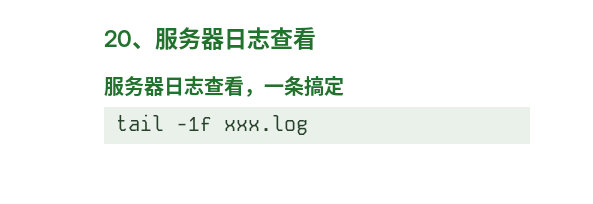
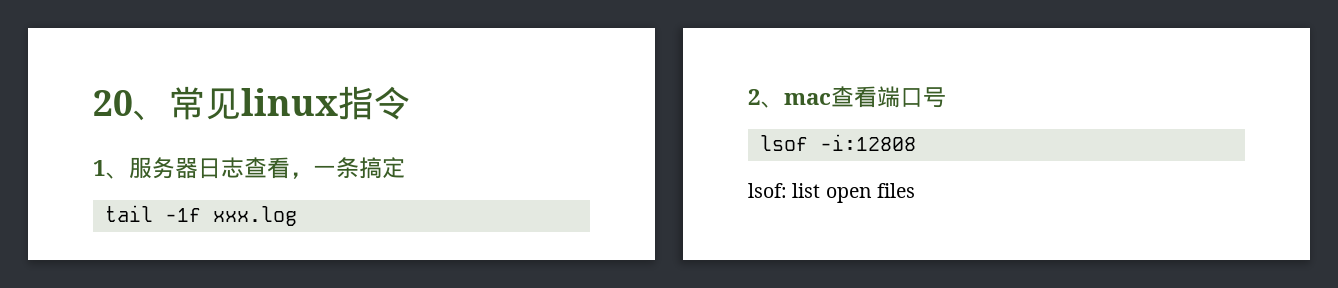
[155,27,316,50] 服务器日志查看 // -> [169,86,410,120] [93,160,129,179] 常见linux指令 // 1、
(308, 125) none -> [748,86,946,108] [759,134,916,151] [748,183,915,203] // 2、mac查看端口号 // lsof -i:12808 // lsof: list open files

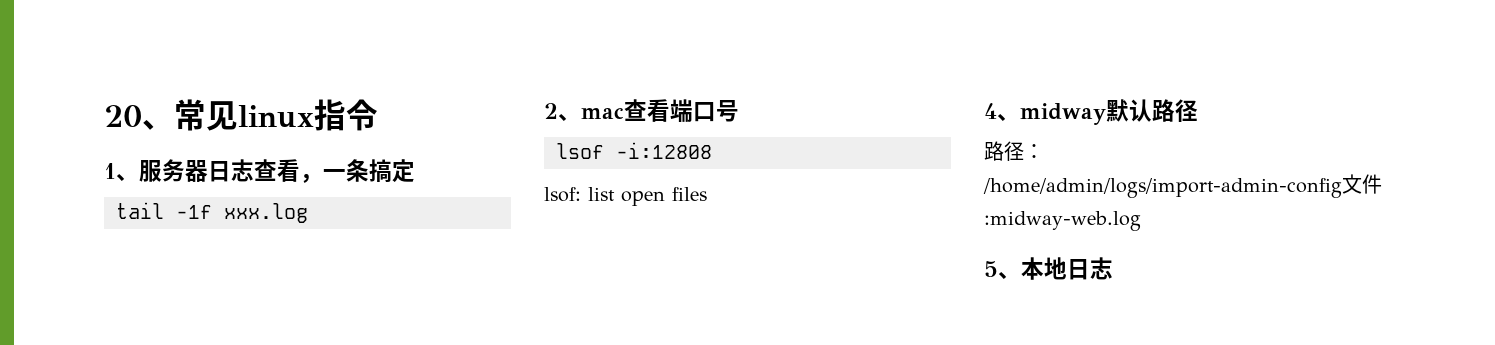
(915, 190) none -> [984,99,1198,125] [984,141,1044,161] [983,174,1382,198] [984,211,1141,231] [984,257,1113,280] // 4、midway默认路径 // 路径：/home/admin/logs/import-admin-config文件:midway-web.log // 5、本地日志

